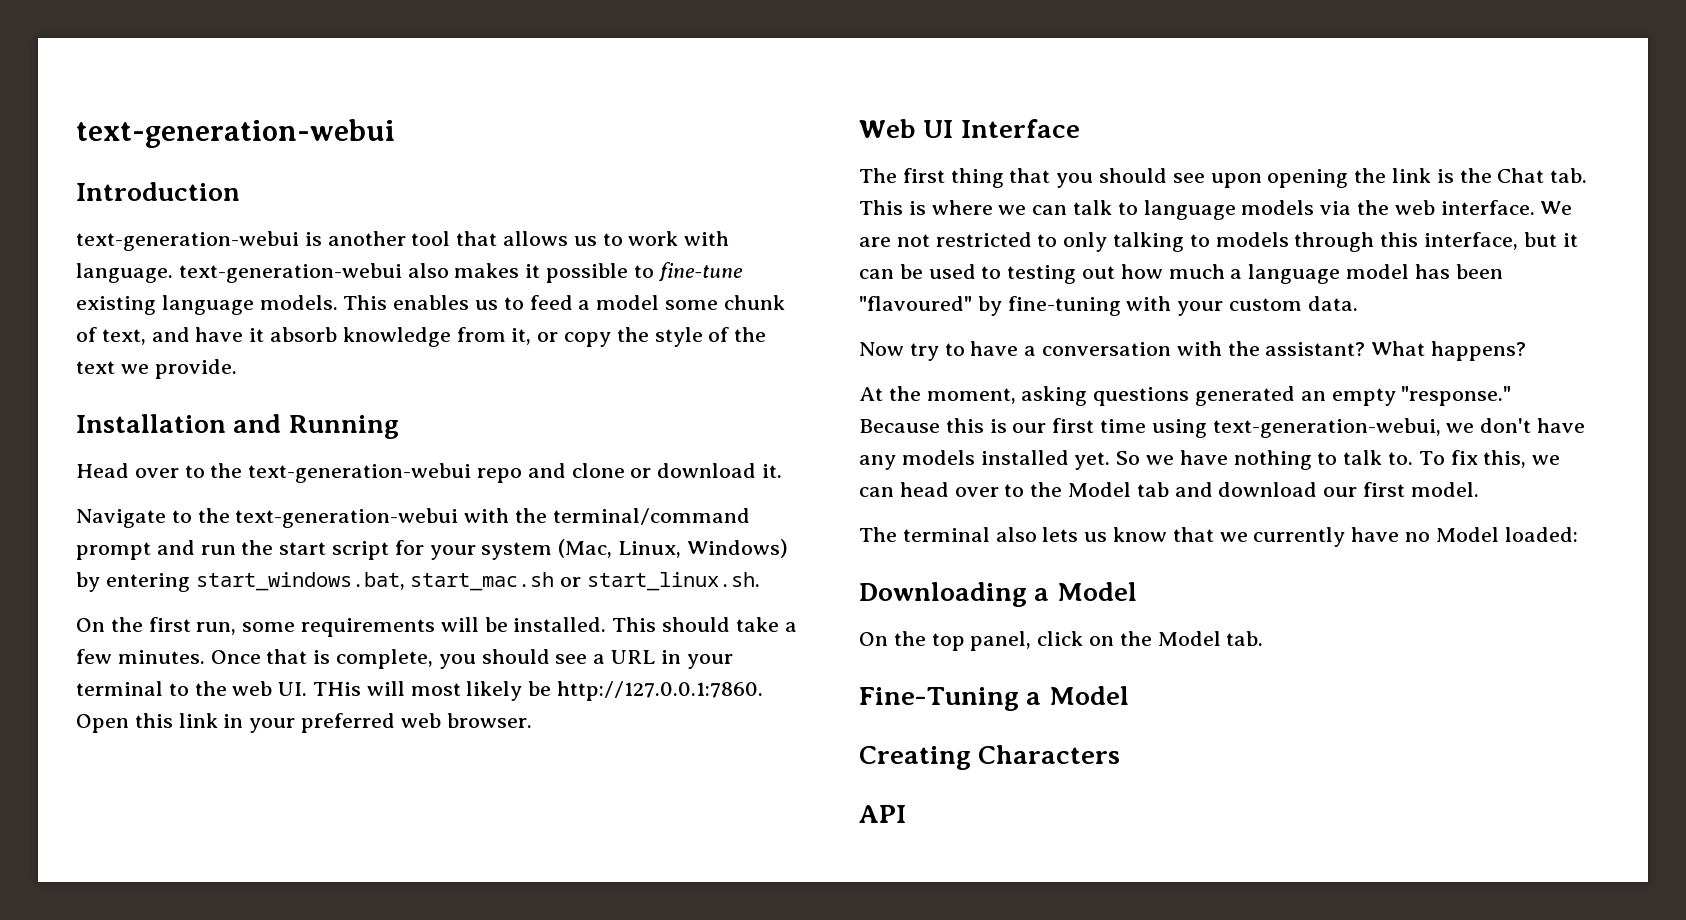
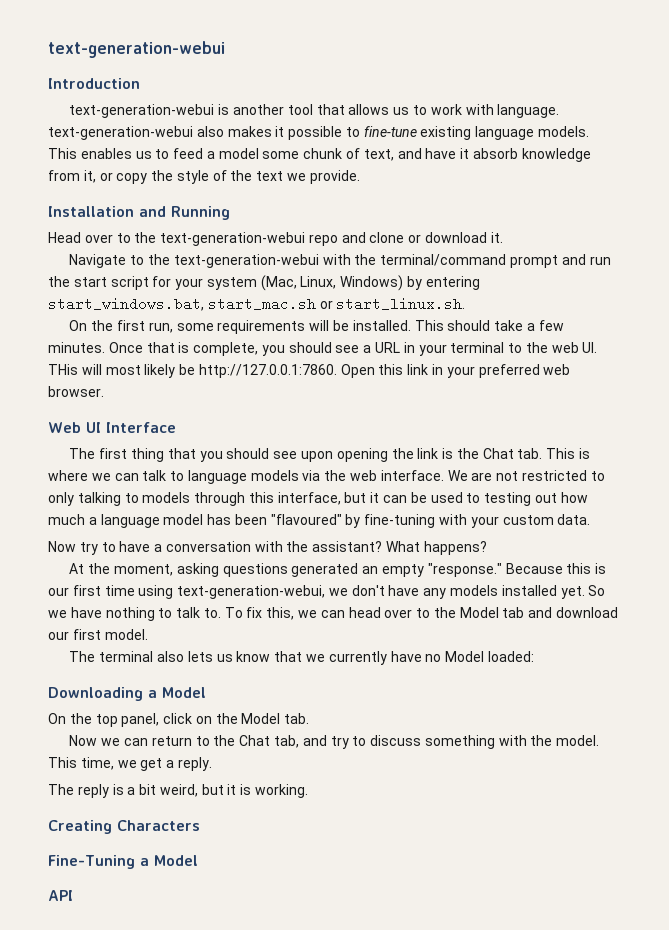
(1264, 638) none -> [69,735,600,749] [48,757,212,771] [48,784,309,798] [48,820,200,834] // Now we can return to the Chat tab, and try to discuss something with the model. This time, we get a reply. // The reply is a bit weird, but it is working. // Creating Characters
[859,745,1121,770] // Creating Characters -> (198, 860) none

